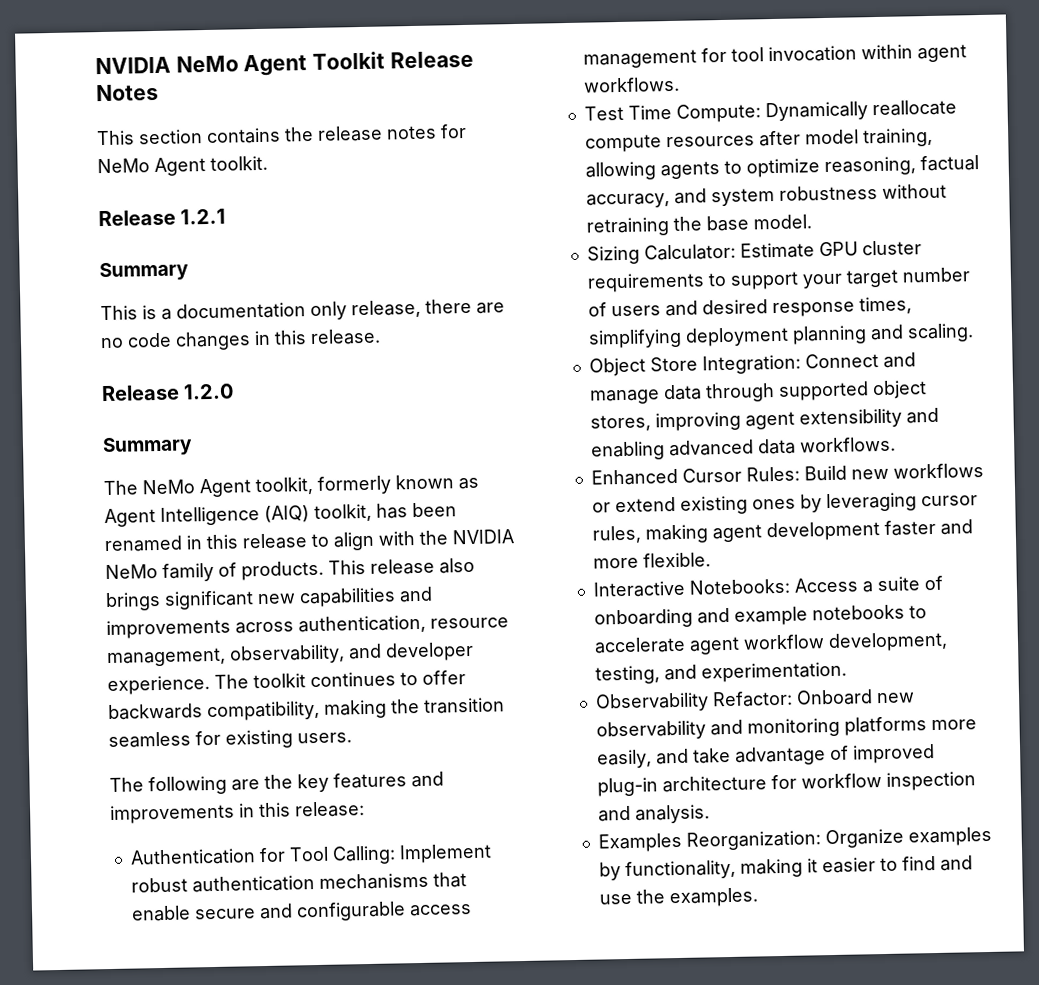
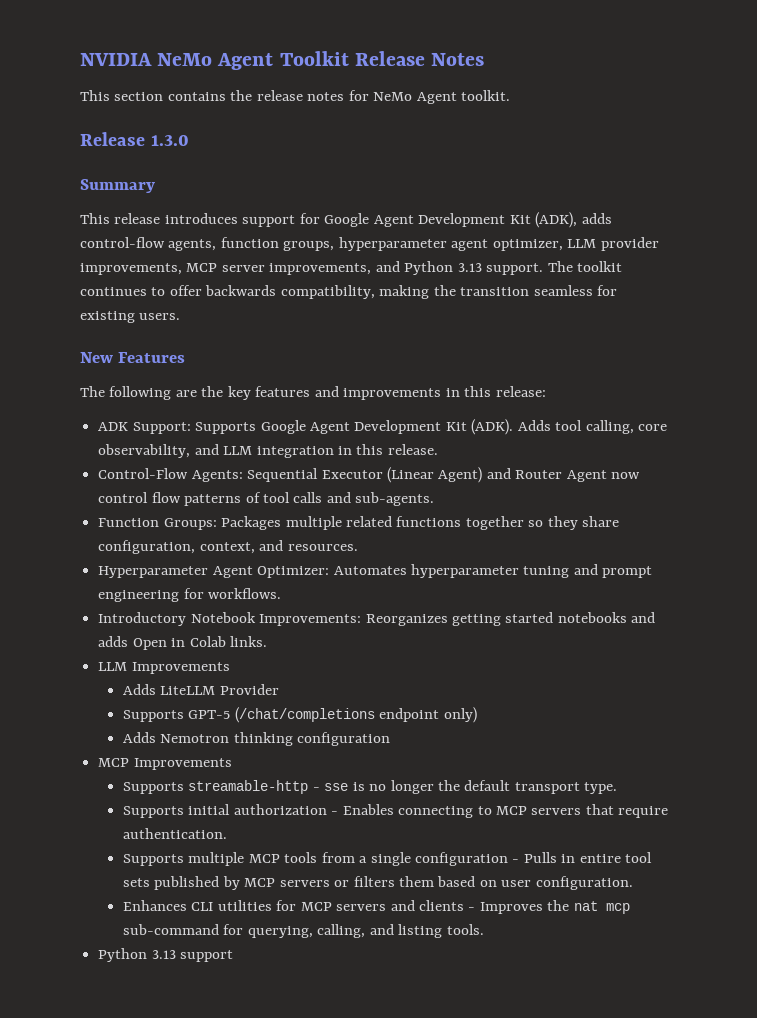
[180,208,227,225] 1.2.1 -> [150,135,189,146] 1.3.0
[142,298,505,321] [100,328,381,351] [101,383,235,402] [102,436,193,457] [103,474,479,498] [104,502,457,528] [104,529,514,553] [105,557,475,582] [105,586,433,612] [106,614,509,640] [106,641,474,668] [107,675,210,696] is a documentation only release, there are no code changes in this release. // Release 1.2.0 // Summary // The NeMo Agent toolkit, formerly known as Agent Intelligence (AIQ) toolkit, has been renamed in this release to align with the NVIDIA NeMo family of products. This release also brings significant new capabilities and improvements across authentication, resource management, observability, and developer experience. -> [114,212,612,228] [80,237,659,251] [80,261,544,275] release introduces support for Google Agent Development Kit (ADK), adds control-flow agents, function groups, hyperparameter agent optimizer, LLM provider improvements, MCP server improvements, and Python 3.13 support.
(352, 738) none -> [80,352,185,363] // New Features
[129,843,492,866] [130,872,467,893] [130,901,472,922] [582,44,967,69] [582,76,680,93] [583,99,957,123] [584,127,933,153] [584,155,979,181] [585,183,947,209] [585,214,812,237] [586,240,922,265] [586,267,970,293] [587,296,912,318] [587,323,974,349] [588,352,916,377] [589,380,927,405] [589,407,939,432] [590,436,896,461] [590,463,984,486] [591,492,978,515] [591,519,973,544] [592,552,711,569] [592,575,943,598] [593,604,927,629] [593,631,948,655] [594,661,847,685] [594,689,915,713] [595,716,977,741] [596,744,935,769] [596,771,976,797] [597,804,710,824] [597,826,992,853] [598,855,973,881] [598,887,759,908] Authentication for Tool Calling: Implement robust authentication mechanisms that enable secure and configurable access management for tool invocation within agent workflows. // Test Time Compute: Dynamically reallocate compute resources after model training, allowing agents to optimize reasoning, factual accuracy, and system robustness without retraining the base model. // Sizing Calculator: Estimate GPU cluster requirements to support your target number of users and desired response times, simplifying deployment planning and scaling. // Object Store Integration: Connect and manage data through supported object stores, improving agent extensibility and enabling advanced data workflows. // Enhanced Cursor Rules: Build new workflows or extend existing ones by leveraging cursor rules, making agent development faster and more flexible. // Interactive Notebooks: Access a suite of onboarding and example notebooks to accelerate agent workflow development, testing, and experimentation. // Observability Refactor: Onboard new observability and monitoring platforms more easily, and take advantage of improved plug-in architecture for workflow inspection and analysis. // Examples Reorganization: Organize examples by functionality, making it easier to find and use the examples. -> [98,419,668,435] [98,444,438,458] [98,467,641,483] [98,492,435,506] [98,516,620,530] [98,540,358,554] [98,564,653,578] [98,588,282,602] [98,612,656,626] [98,636,267,650] [98,662,230,674] [122,684,279,695] [122,707,477,723] [122,732,391,746] [98,758,232,770] [122,780,618,794] [122,804,669,818] [122,828,227,839] [122,852,653,866] [122,876,633,890] [122,900,630,914] [122,924,484,938] [98,948,234,962] ADK Support: Supports Google Agent Development Kit (ADK). Adds tool calling, core observability, and LLM integration in this release. // Control-Flow Agents: Sequential Executor (Linear Agent) and Router Agent now control flow patterns of tool calls and sub-agents. // Function Groups: Packages multiple related functions together so they share configuration, context, and resources. // Hyperparameter Agent Optimizer: Automates hyperparameter tuning and prompt engineering for workflows. // Introductory Notebook Improvements: Reorganizes getting started notebooks and adds Open in Colab links. // LLM Improvements // Adds LiteLLM Provider // Supports GPT-5 (/chat/completions endpoint only) // Adds Nemotron thinking configuration // MCP Improvements // Supports streamable-http - sse is no longer the default transport type. // Supports initial authorization - Enables connecting to MCP servers that require authentication. // Supports multiple MCP tools from a single configuration - Pulls in entire tool sets published by MCP servers or filters them based on user configuration. // Enhances CLI utilities for MCP servers and clients - Improves the nat mcp sub-command for querying, calling, and listing tools. // Python 3.13 support

